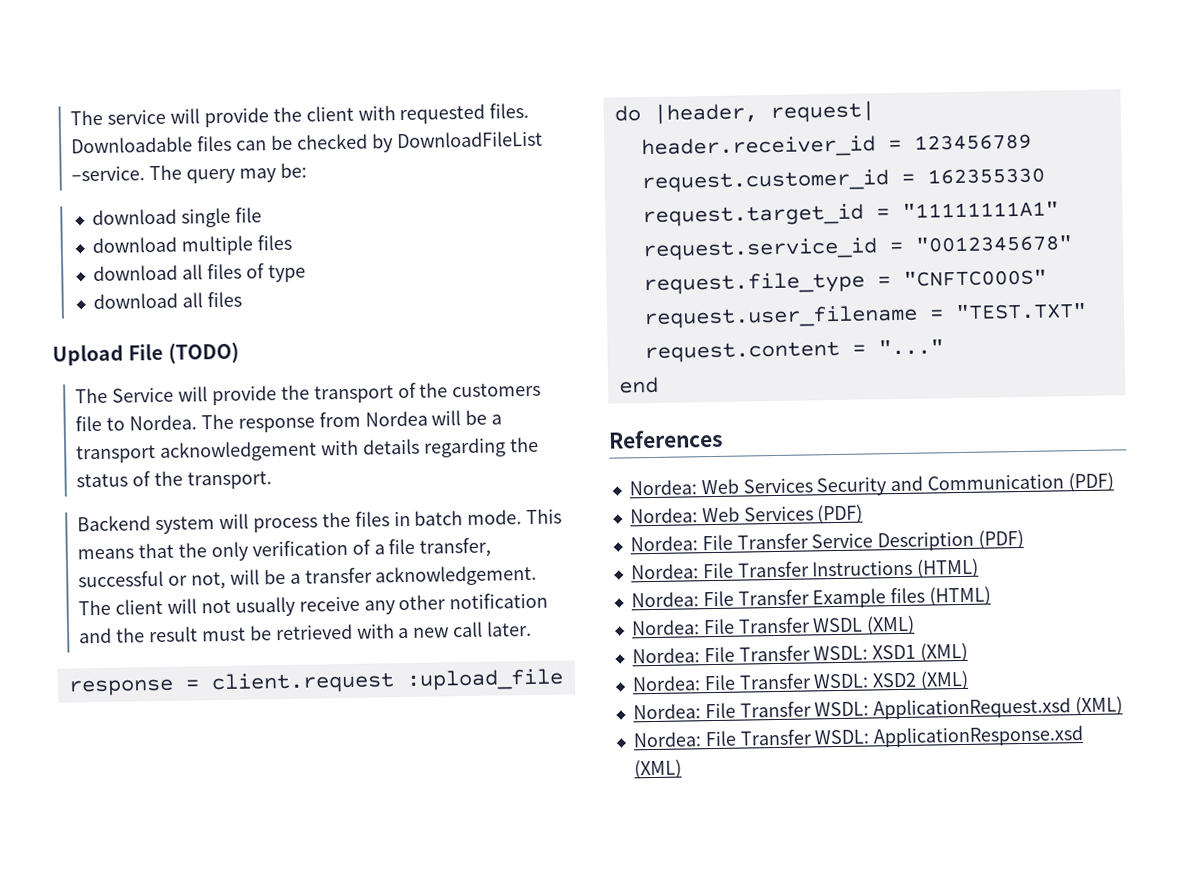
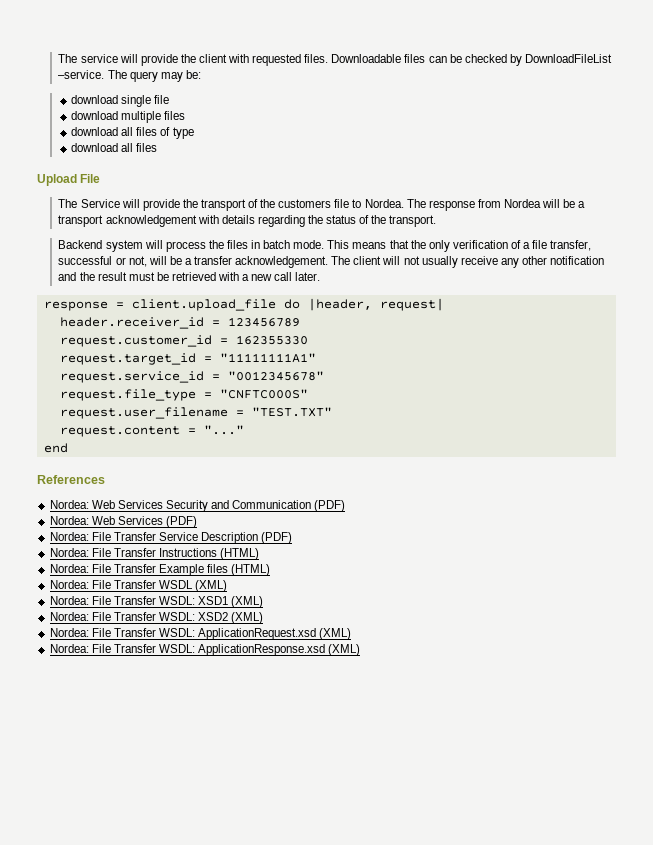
[167,341,239,364] (TODO) -> (101, 178) none
[210,668,564,695] client.request :upload_file -> [131,299,276,311] client.upload_file

